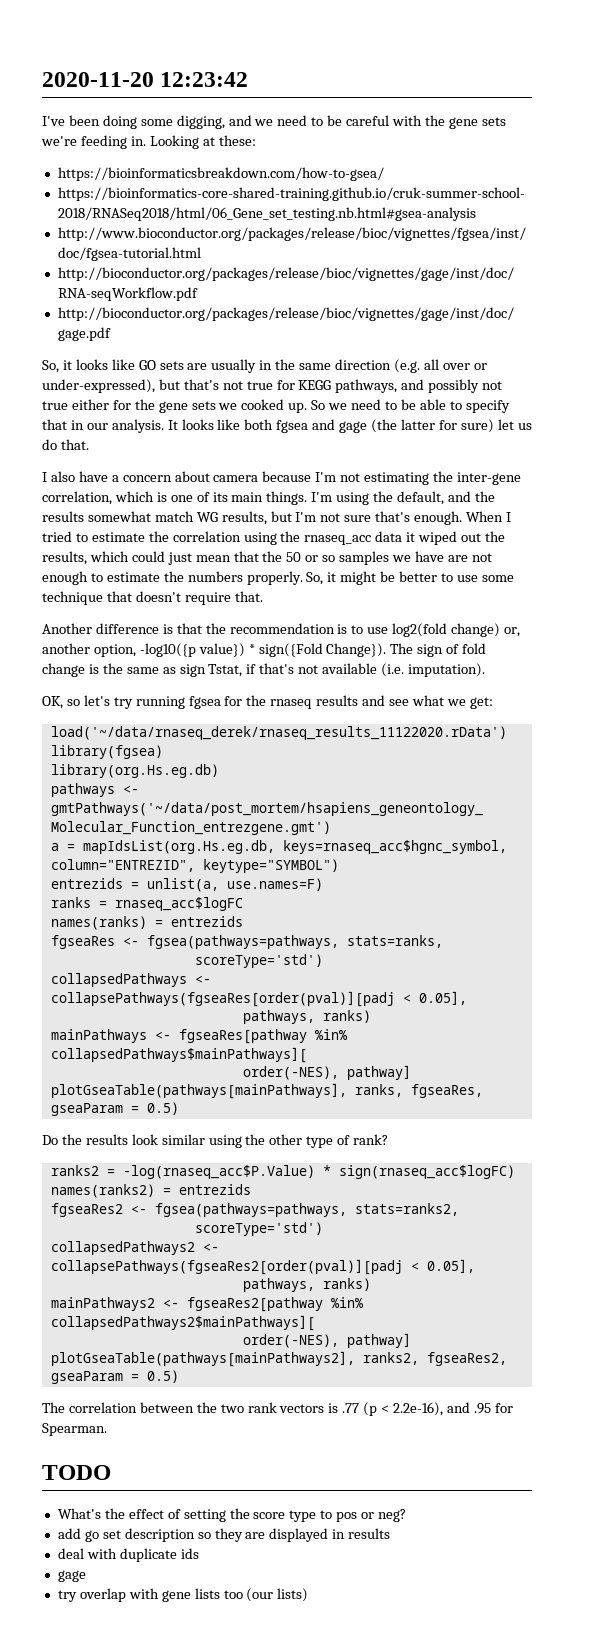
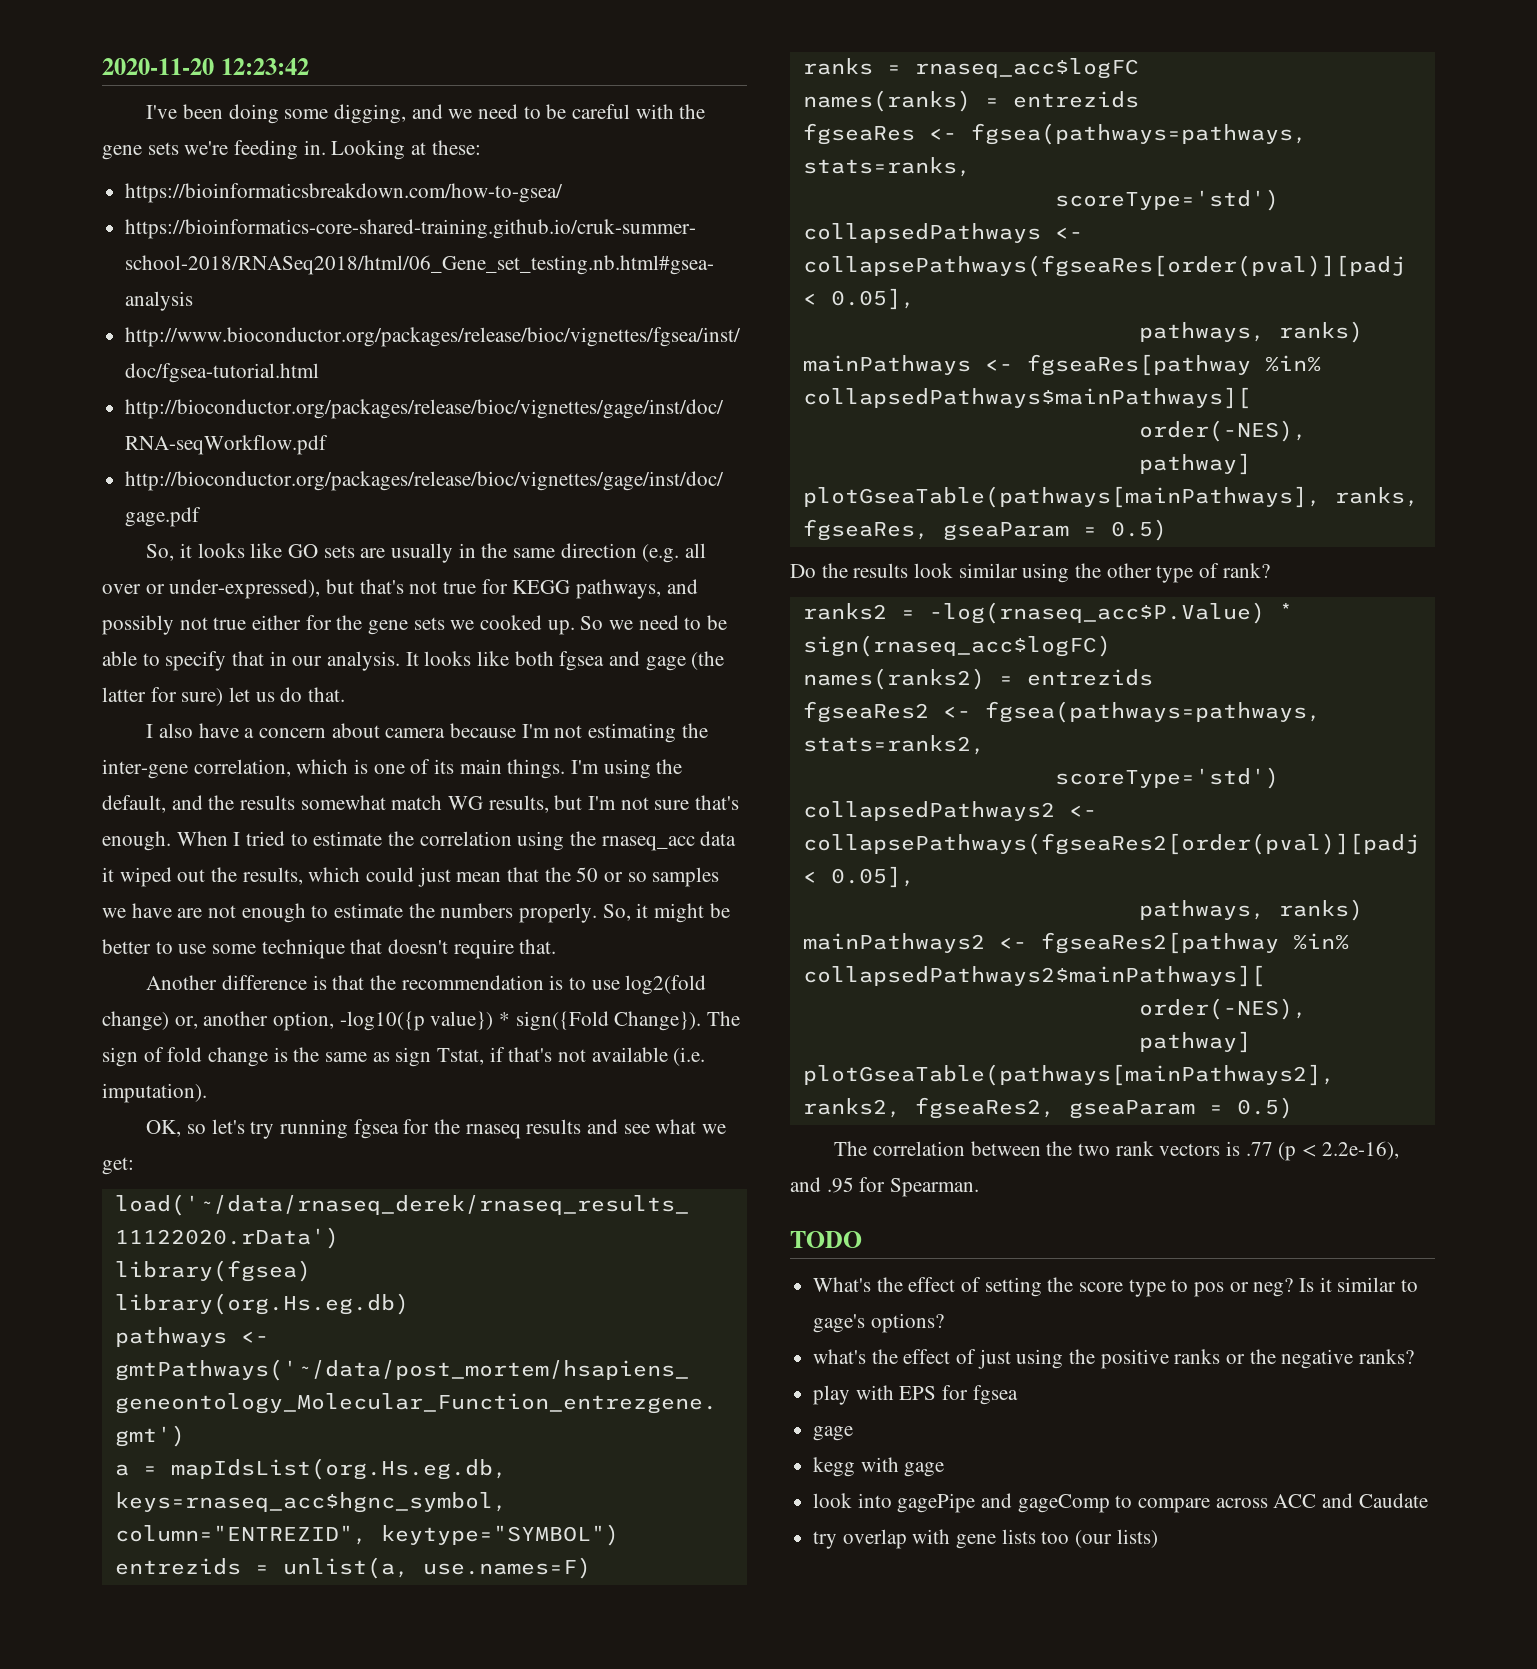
[57,1528,391,1542] [57,1548,199,1562] [57,1570,86,1582] // add go set description so they are displayed in results // deal with duplicate ids // gage -> [1299,1277,1419,1292] [813,1313,944,1333] [813,1349,1415,1369] [813,1385,1018,1405] [813,1426,854,1441] [813,1457,945,1477] [813,1493,1428,1513] Is it similar to gage's options? // what's the effect of just using the positive ranks or the negative ranks? // play with EPS for fgsea // gage // kegg with gage // look into gagePipe and gageComp to compare across ACC and Caudate

